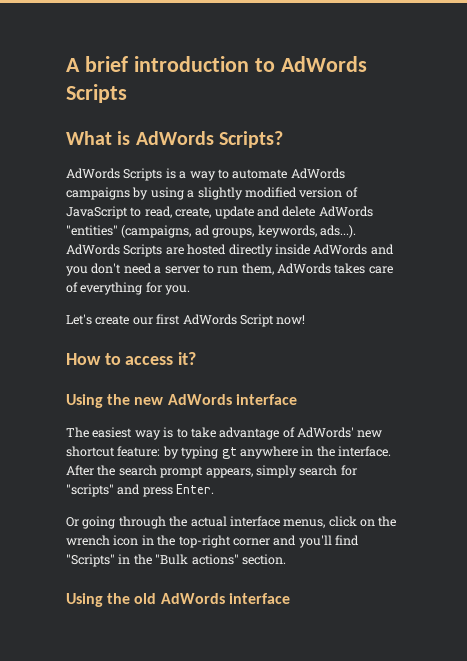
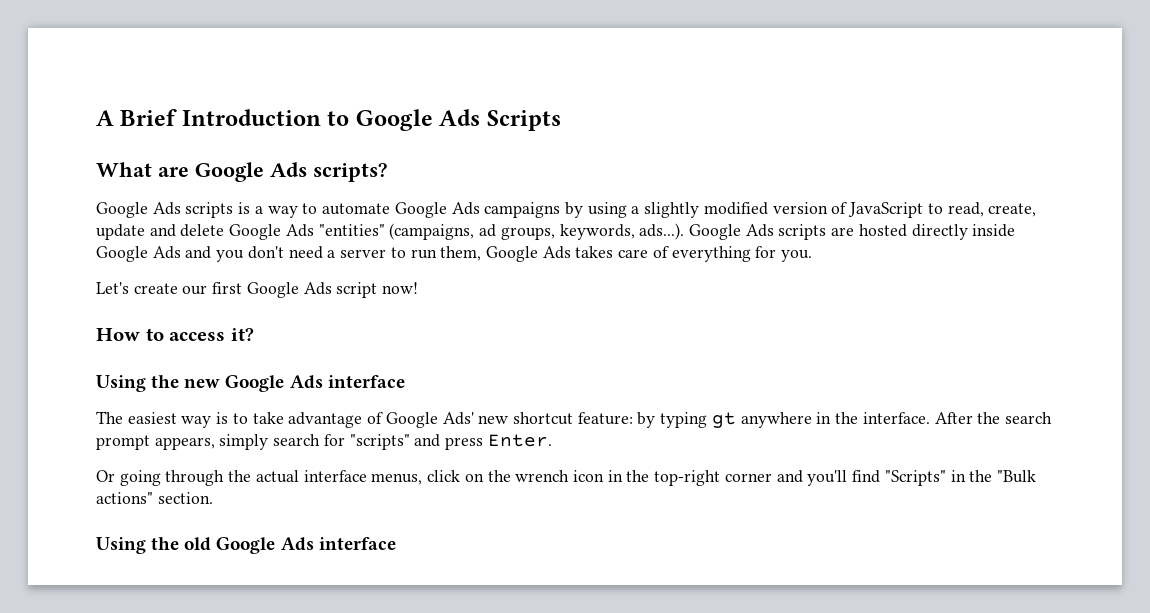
[84,56,367,72] [66,84,127,103] [66,131,283,148] [66,168,163,181] brief introduction to AdWords Scripts // What is AdWords Scripts? // AdWords Scripts -> [120,109,561,131] [96,162,387,182] [96,202,234,218] Brief Introduction to Google Ads Scripts // What are Google Ads scripts? // Google Ads scripts
[290,168,345,179] AdWords -> [394,202,480,218] Google Ads
[318,206,373,217] AdWords -> [229,224,314,240] Google Ads
[66,244,163,257] AdWords Scripts -> [688,224,827,240] Google Ads scripts
[313,244,368,255] AdWords -> [96,246,181,262] Google Ads
[277,263,331,274] AdWords -> [485,246,571,262] Google Ads
[182,314,274,327] AdWords Script -> [246,282,378,298] Google Ads script
[167,394,232,405] AdWords -> [225,375,323,392] Google Ads
[297,427,354,438] AdWords' -> [385,412,474,428] Google Ads'
[160,593,225,604] AdWords -> [216,537,314,554] Google Ads

